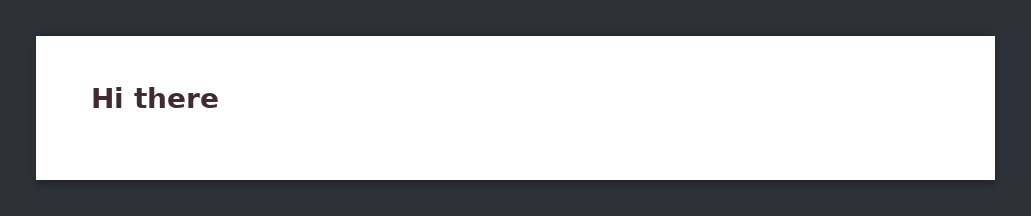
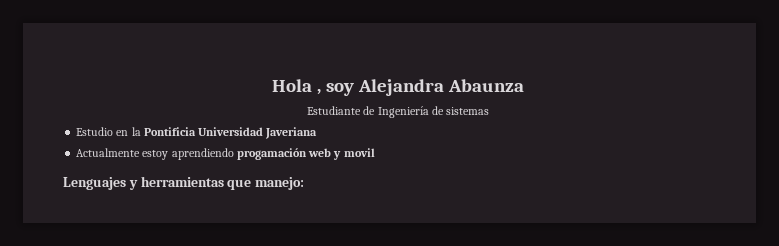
[91,87,219,108] Hi there -> [272,79,524,96] [307,106,489,118] [76,127,318,139] [76,148,375,160] [63,176,305,190] Hola , soy Alejandra Abaunza // Estudiante de Ingeniería de sistemas // Estudio en la Pontificia Universidad Javeriana // Actualmente estoy aprendiendo progamación web y movil // Lenguajes y herramientas que manejo:

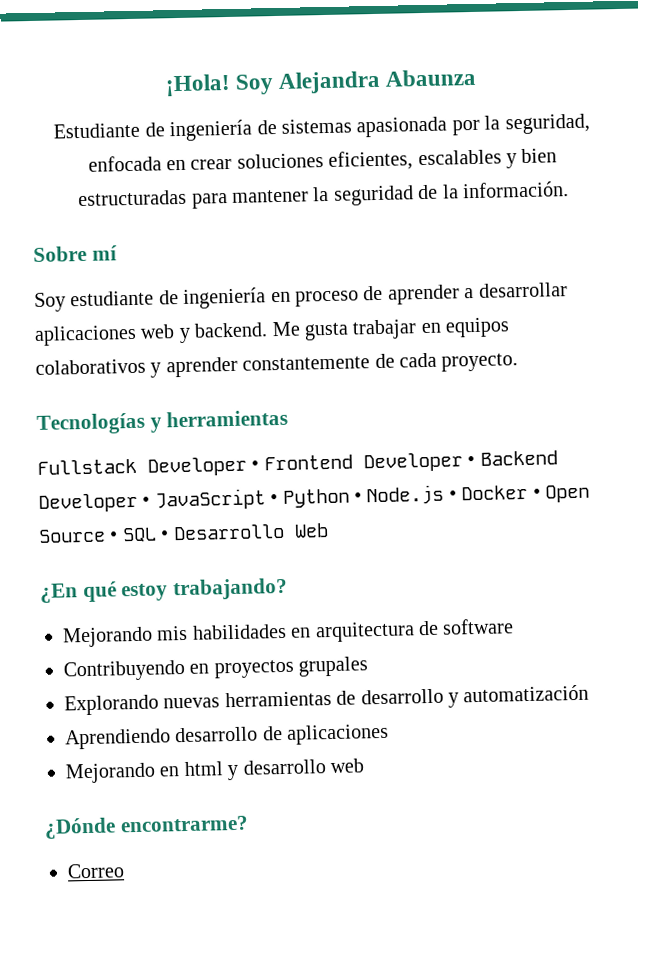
[272,79,354,96] Hola , soy -> [164,73,274,97] ¡Hola! Soy
[377,106,429,118] Ingeniería -> [169,119,254,142] ingeniería
[76,127,318,139] [76,148,375,160] [63,176,305,190] // Estudio en la Pontificia Universidad Javeriana // Actualmente estoy aprendiendo progamación web y movil // Lenguajes y herramientas que manejo: -> [356,113,590,138] [87,148,558,172] [78,181,569,209] [33,245,118,262] [34,282,568,312] [34,317,511,346] [35,352,519,378] [36,409,289,435] [37,450,558,477] [38,484,590,513] [38,523,329,543] [40,577,289,603] [62,618,515,648] [63,656,369,682] [64,684,590,716] [65,723,390,750] [65,758,364,784] [44,815,249,839] [67,863,125,879] apasionada por la seguridad, enfocada en crear soluciones eficientes, escalables y bien estructuradas para mantener la seguridad de la información. // Sobre mí // Soy estudiante de ingeniería en proceso de aprender a desarrollar aplicaciones web y backend. Me gusta trabajar en equipos colaborativos y aprender constantemente de cada proyecto. // Tecnologías y herramientas // Fullstack Developer • Frontend Developer • Backend Developer • JavaScript • Python • Node.js • Docker • Open Source • SQL • Desarrollo Web // ¿En qué estoy trabajando? // Mejorando mis habilidades en arquitectura de software // Contribuyendo en proyectos grupales // Explorando nuevas herramientas de desarrollo y automatización // Aprendiendo desarrollo de aplicaciones // Mejorando en html y desarrollo web // ¿Dónde encontrarme? // Correo

